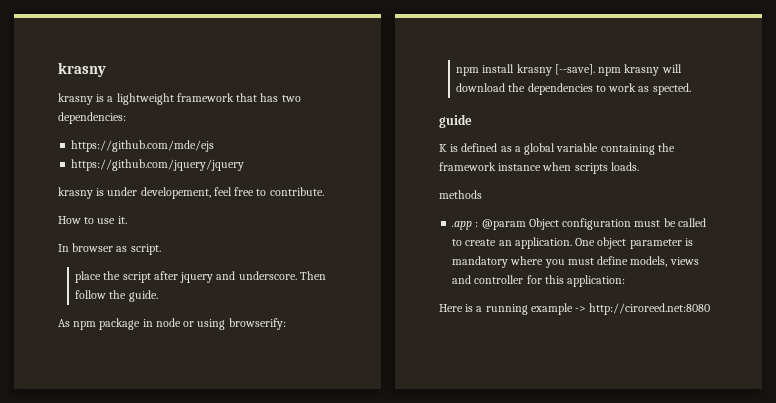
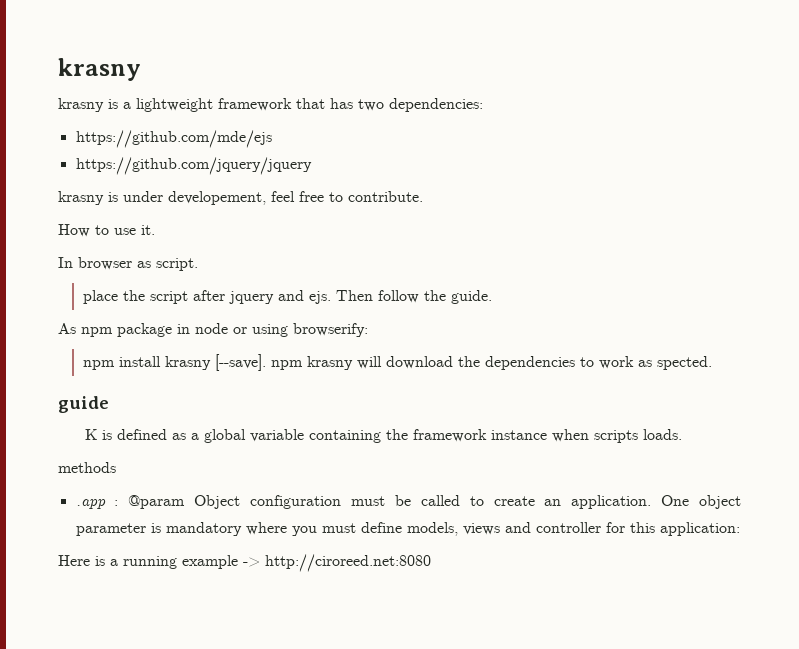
[238,271,297,280] underscore. -> [309,291,332,304] ejs.

